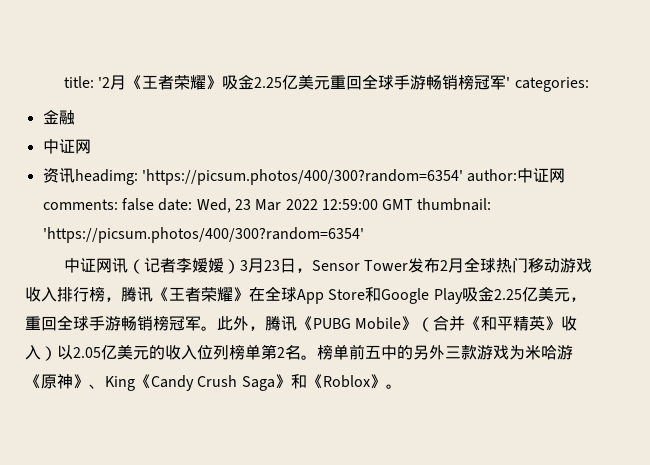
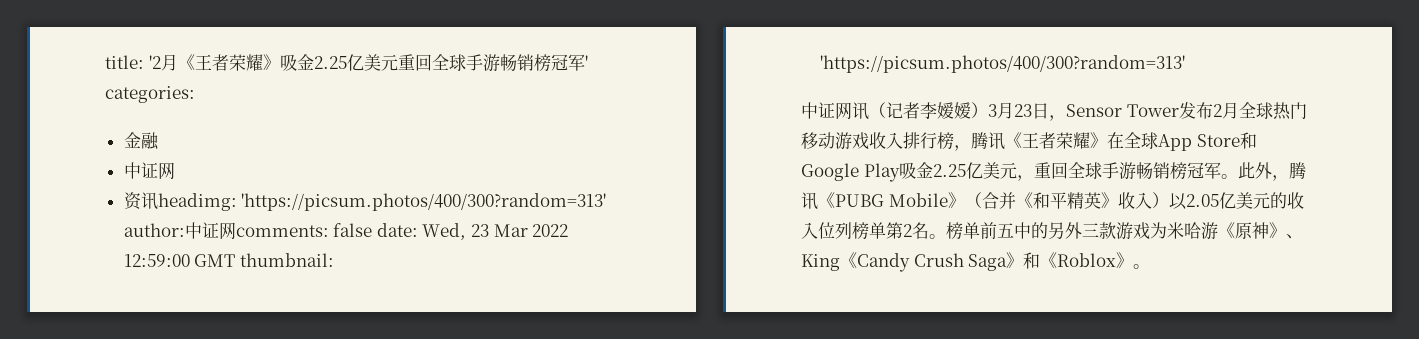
[141,169,463,185] 'https://picsum.photos/400/300?random=6354' -> [241,193,607,211] 'https://picsum.photos/400/300?random=313'
[42,227,364,243] 'https://picsum.photos/400/300?random=6354' -> [819,55,1185,73] 'https://picsum.photos/400/300?random=313'

